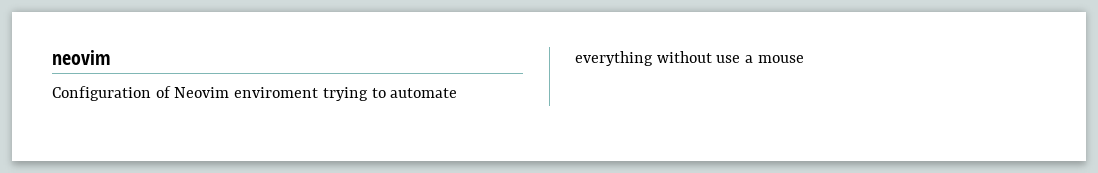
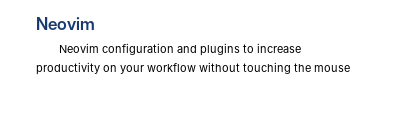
[52,50,111,65] [52,86,458,101] [575,51,754,66] neovim // Configuration of Neovim enviroment trying to automate everything without use a -> [36,17,95,30] [58,43,301,56] [36,62,311,75] Neovim // Neovim configuration and plugins to increase productivity on your workflow without touching the

